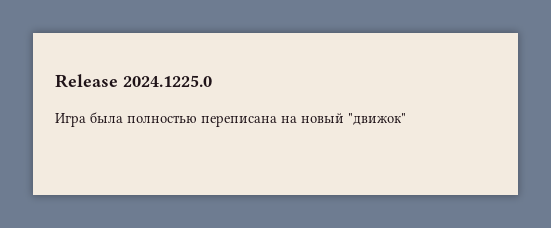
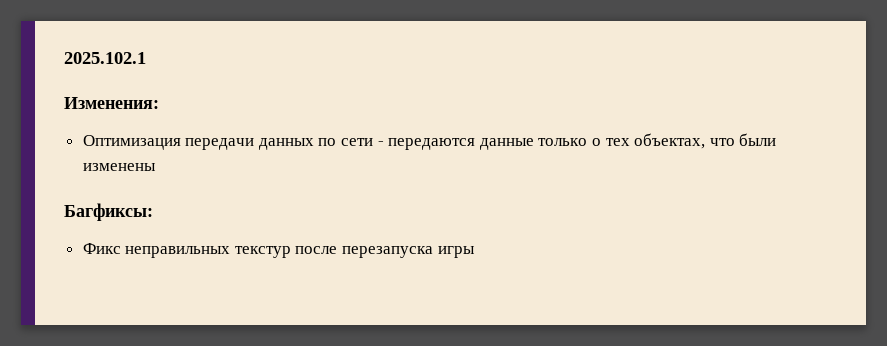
[55,74,212,88] [55,112,406,127] Release 2024.1225.0 // Игра была полностью переписана на новый "движок" -> [64,52,146,64] [64,97,159,109] [82,133,777,150] [82,163,156,171] [64,203,153,221] [82,243,475,258] 2025.102.1 // Изменения: // Оптимизация передачи данных по сети - передаются данные только о тех объектах, что были изменены // Багфиксы: // Фикс неправильных текстур после перезапуска игры

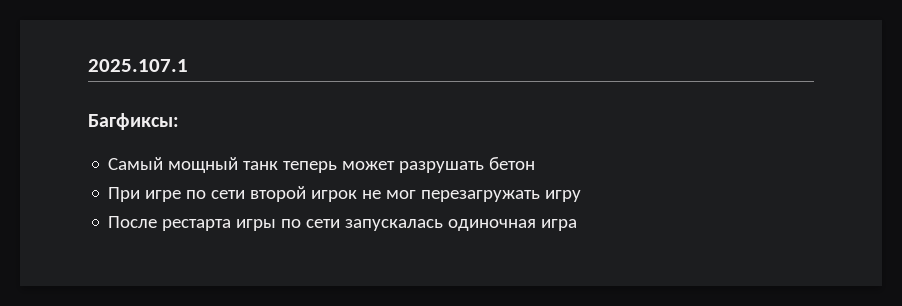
[64,52,146,64] [64,97,159,109] [82,133,777,150] [82,163,156,171] [64,203,153,221] [82,243,475,258] 2025.102.1 // Изменения: // Оптимизация передачи данных по сети - передаются данные только о тех объектах, что были изменены // Багфиксы: // Фикс неправильных текстур после перезапуска игры -> [88,59,188,72] [88,113,179,130] [108,157,536,173] [108,186,582,202] [108,216,578,231] 2025.107.1 // Багфиксы: // Самый мощный танк теперь может разрушать бетон // При игре по сети второй игрок не мог перезагружать игру // После рестарта игры по сети запускалась одиночная игра

